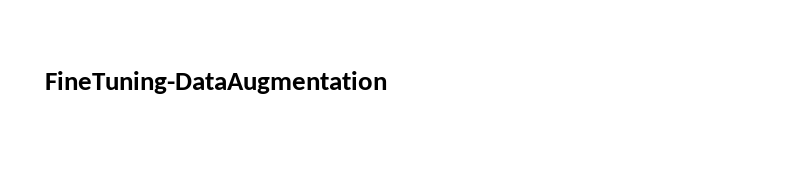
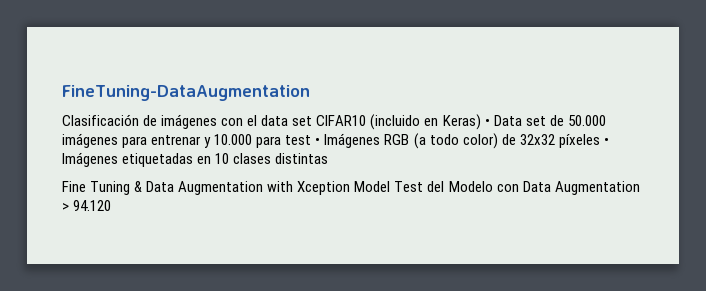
(387, 82) none -> [62,114,606,130] [62,133,609,149] [62,152,329,167] [62,181,640,195] [62,200,112,211] // Clasificación de imágenes con el data set CIFAR10 (incluido en Keras) • Data set de 50.000 imágenes para entrenar y 10.000 para test • Imágenes RGB (a todo color) de 32x32 píxeles • Imágenes etiquetadas en 10 clases distintas // Fine Tuning & Data Augmentation with Xception Model Test del Modelo con Data Augmentation > 94.120

